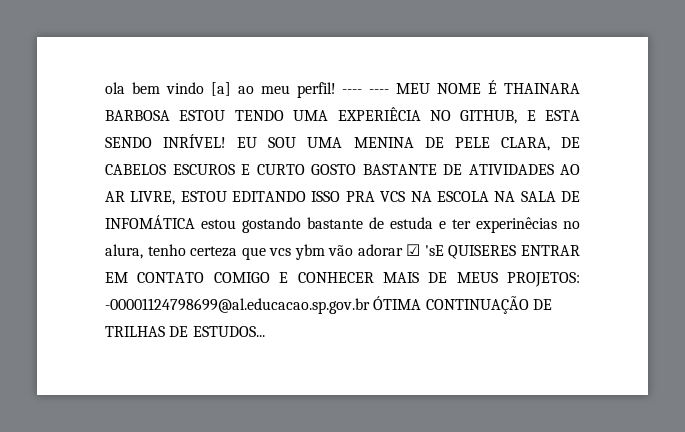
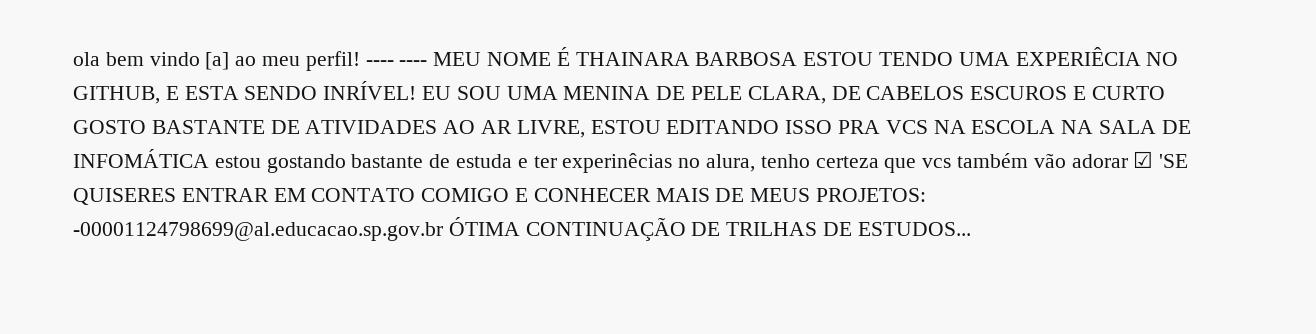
[294,244,325,260] ybm -> [957,153,1029,168] também
[424,245,444,256] 'sE -> [1159,154,1189,168] 'SE

